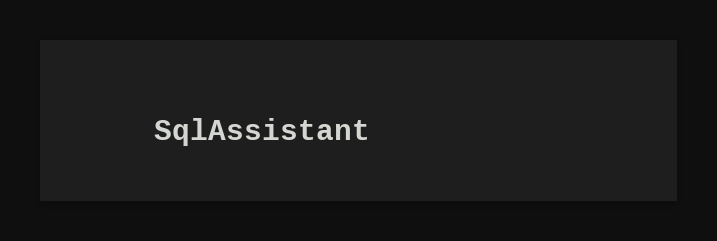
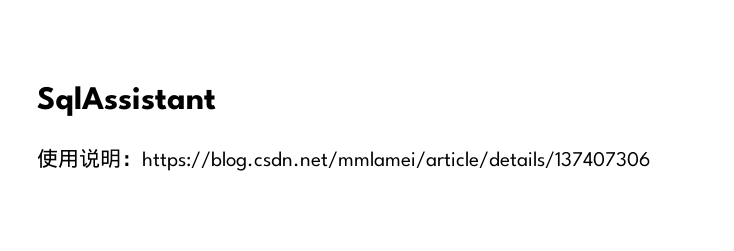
(370, 132) none -> [37,148,651,171] // 使用说明：https://blog.csdn.net/mmlamei/article/details/137407306

